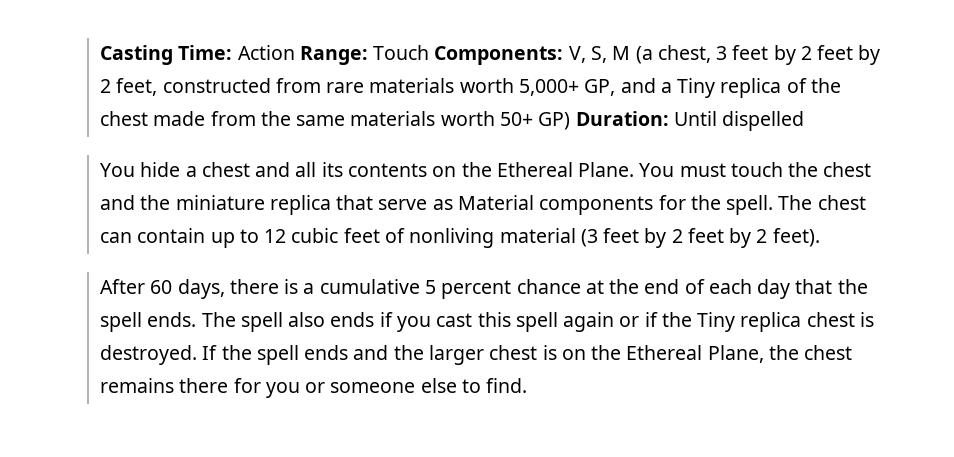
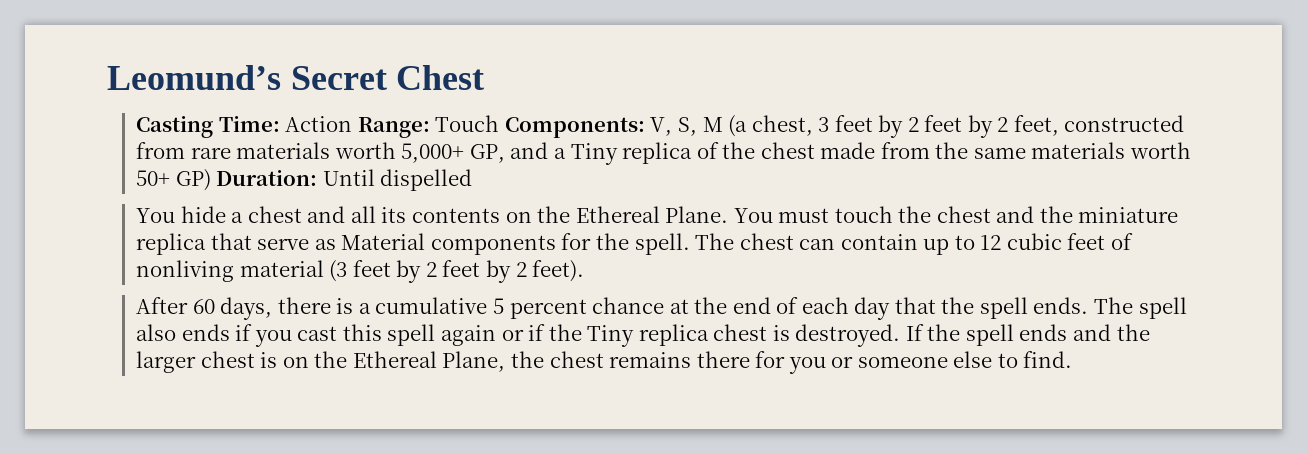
(100, 55) none -> [107,65,485,90] Leomund’s Secret Chest //

